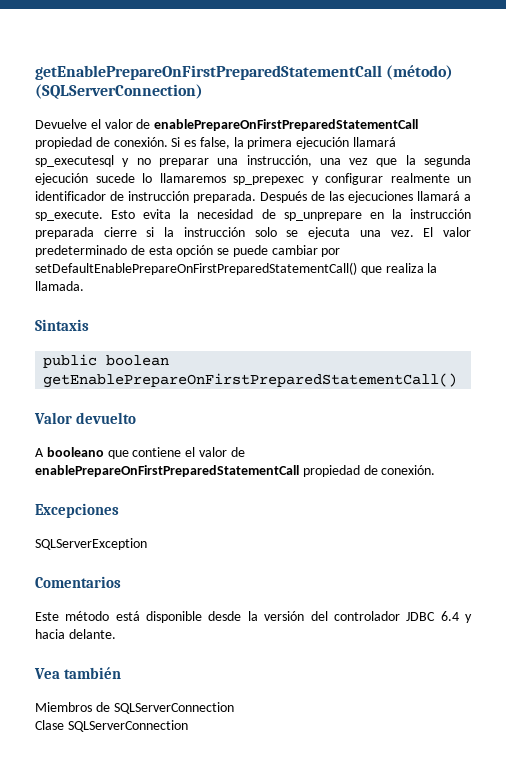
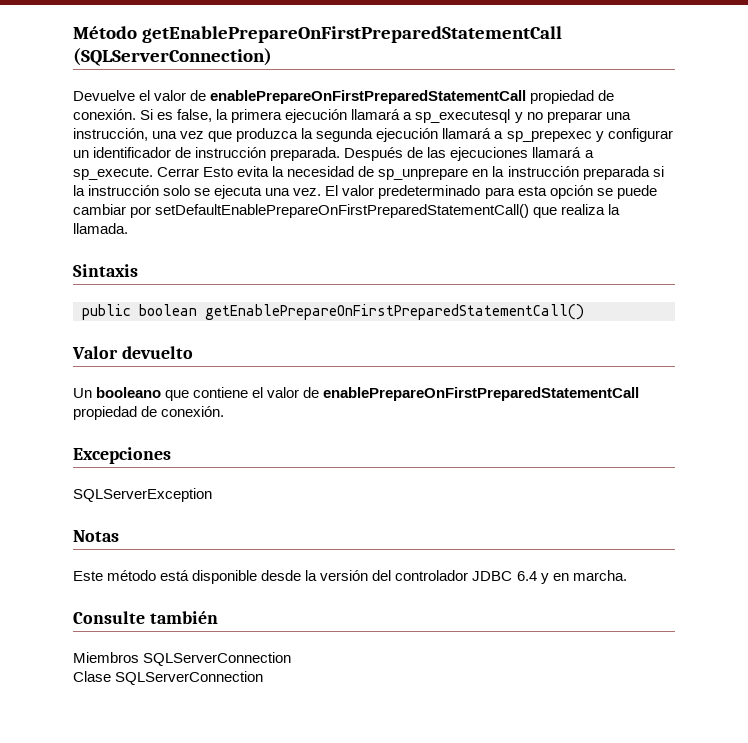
[35,65,454,80] getEnablePrepareOnFirstPreparedStatementCall (método) -> [73,26,563,43] Método getEnablePrepareOnFirstPreparedStatementCall
(397, 142) none -> [403,112,413,120] a
(398, 162) none -> [236,128,299,142] produzca
[95,173,226,183] sucede lo llamaremos -> [442,128,504,139] llamará a
[390,173,450,183] realmente -> (673, 135) none
(103, 215) none -> [157,167,200,177] Cerrar
[103,227,137,237] cierre -> (650, 173) none
[130,245,145,255] de -> [484,187,515,199] para
[35,448,44,457] A -> [73,388,92,398] Un
[35,576,121,588] Comentarios -> [73,530,119,542] Notas
[35,629,116,639] [34,668,60,679] hacia delante. // Vea -> [552,570,627,581] [73,611,145,624] en marcha. // Consulte
[95,702,110,712] de -> (139, 657) none

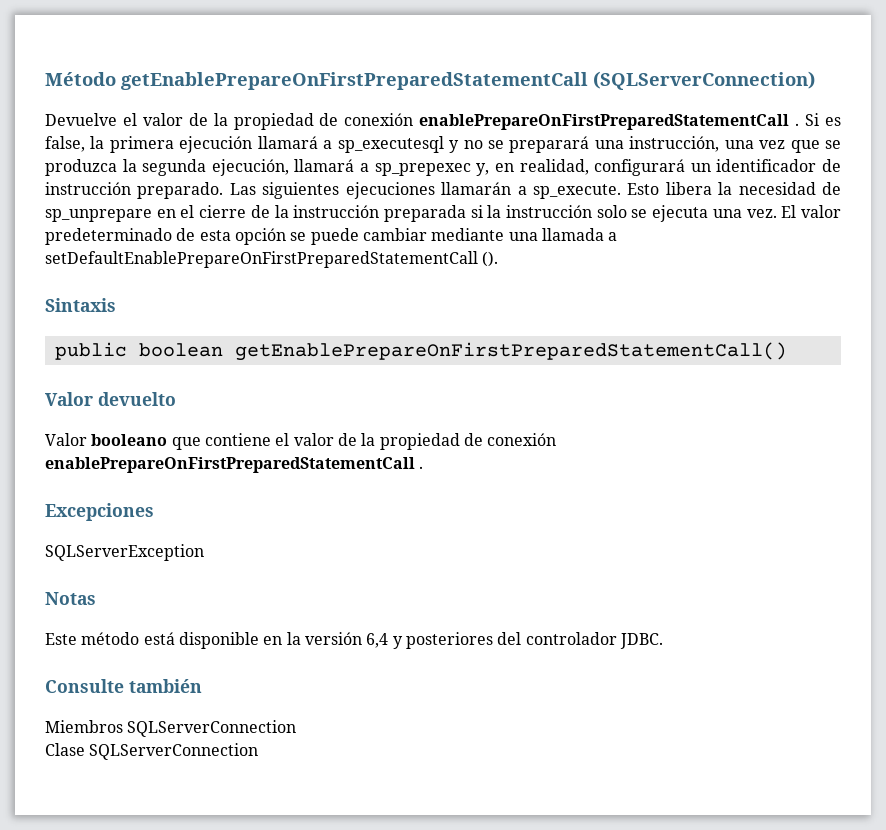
[210,90,615,104] [73,109,136,120] enablePrepareOnFirstPreparedStatementCall propiedad de conexión. -> [213,113,800,130] la propiedad de conexión enablePrepareOnFirstPreparedStatementCall .
[546,111,602,123] preparar -> [487,136,590,153] se preparará
(233, 136) none -> [825,140,841,149] se
[376,128,439,142] ejecución -> [211,159,289,176] ejecución,
[595,128,673,142] [73,147,594,161] [73,166,270,180] y configurar un identificador de instrucción preparada. Después de las ejecuciones llamará a sp_execute. Cerrar Esto evita -> [476,159,842,176] [45,182,712,199] y, en realidad, configurará un identificador de instrucción preparado. Las siguientes ejecuciones llamarán a sp_execute. Esto libera
(489, 173) none -> [180,205,270,218] el cierre de
[484,187,515,199] para -> [176,228,196,241] de
[130,204,621,218] [73,223,128,234] por setDefaultEnablePrepareOnFirstPreparedStatementCall() que realiza la llamada. -> [431,228,618,241] [45,251,499,268] mediante una llamada a setDefaultEnablePrepareOnFirstPreparedStatementCall ().
[73,388,92,398] Un -> [45,433,87,446] Valor
[323,387,640,401] [73,406,225,420] enablePrepareOnFirstPreparedStatementCall propiedad de conexión. -> [361,433,557,450] [45,457,424,473] la propiedad de conexión enablePrepareOnFirstPreparedStatementCall .
[261,570,302,581] desde -> [263,636,283,645] en
[372,570,627,584] del controlador JDBC 6.4 y en marcha. -> [366,632,663,649] 6,4 y posteriores del controlador JDBC.

